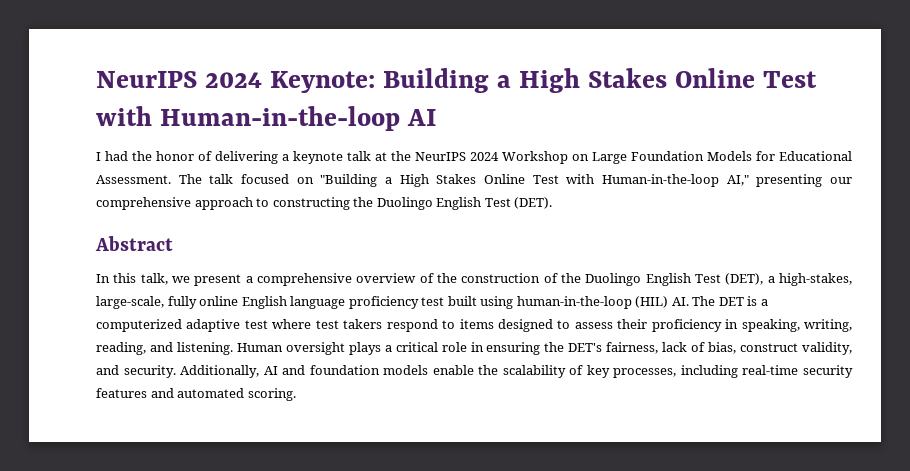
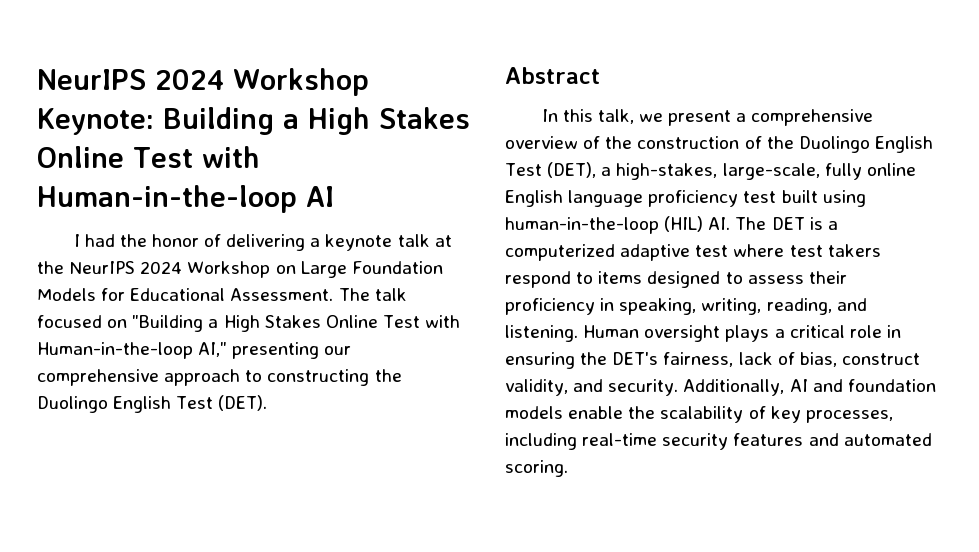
[96,71,262,88] NeurIPS 2024 -> [37,68,369,96] NeurIPS 2024 Workshop

